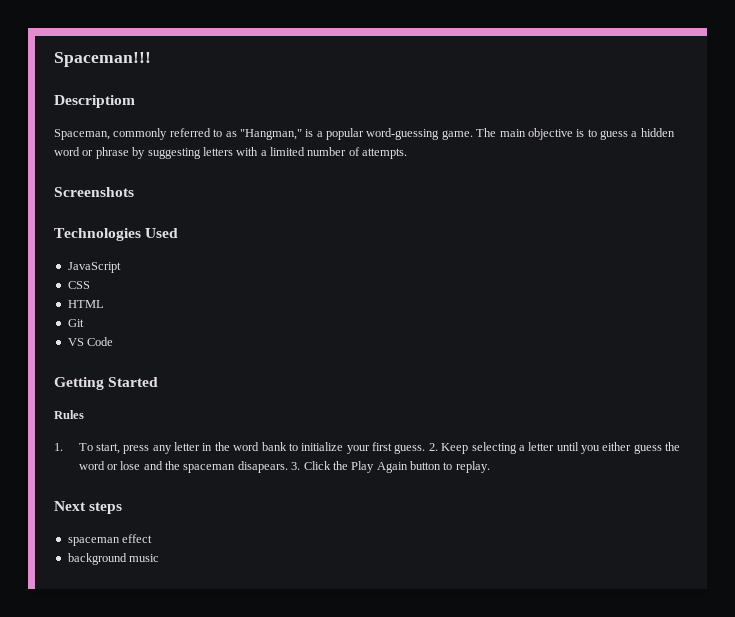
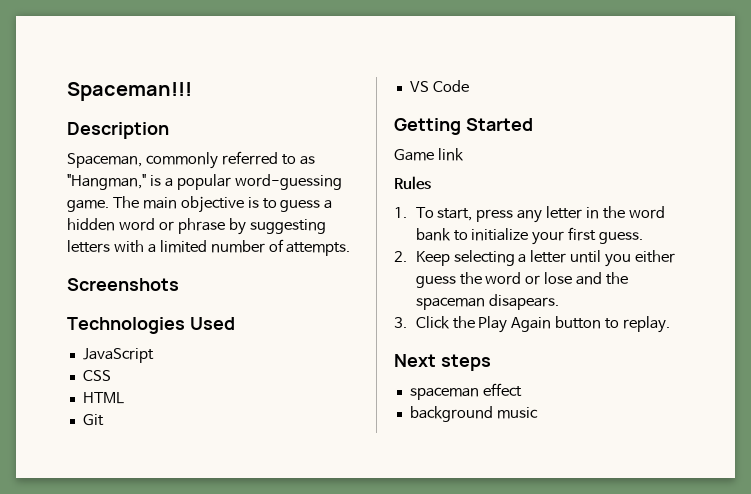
[54,95,135,108] Descriptiom -> [67,122,169,139] Description
(159, 382) none -> [394,148,464,161] // Game link
(426, 449) none -> (644, 238) //
(288, 467) none -> (559, 302) //

